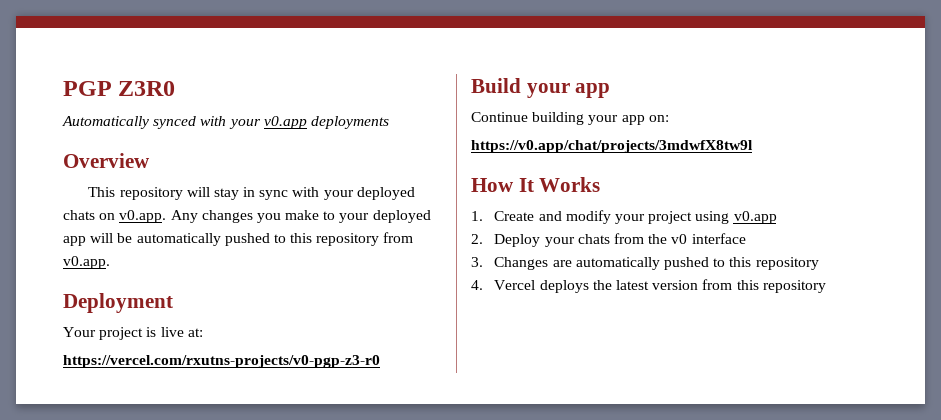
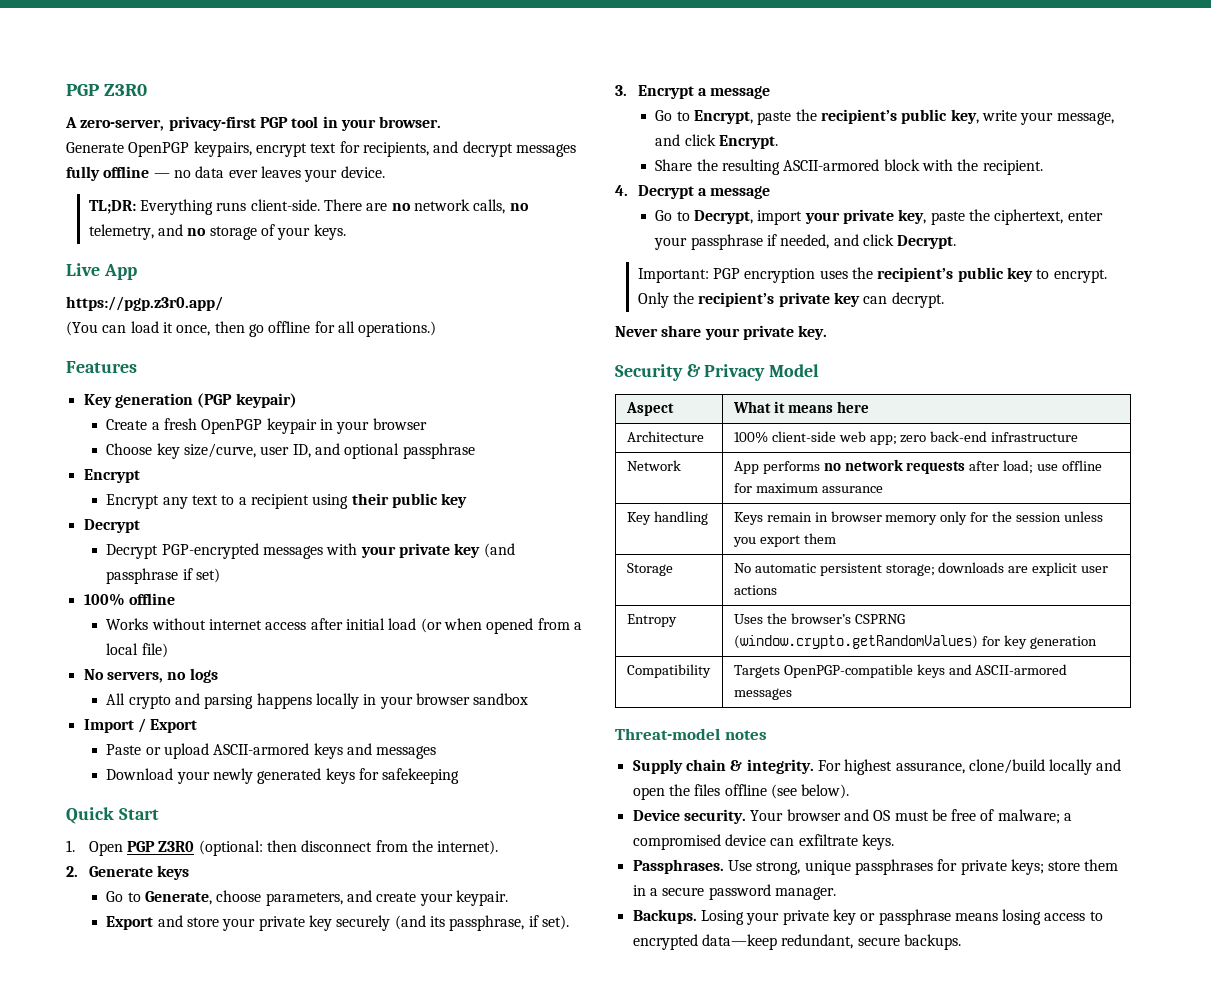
[62,116,389,129] [63,153,150,168] [88,187,415,200] [63,210,431,223] [63,232,414,246] [63,256,110,269] [63,293,173,313] [63,327,203,340] [63,355,380,368] [471,78,611,98] [471,112,669,125] [471,140,753,153] [471,177,601,192] [471,210,777,224] [471,233,746,247] [471,257,819,270] [471,279,826,293] Automatically synced with your v0.app deployments // Overview // This repository will stay in sync with your deployed chats on v0.app. Any changes you make to your deployed app will be automatically pushed to this repository from v0.app. // Deployment // Your project is live at: // https://vercel.com/rxutns-projects/v0-pgp-z3-r0 // Build your app // Continue building your app on: // https://v0.app/chat/projects/3mdwfX8tw9l // How It Works // 1. Create and modify your project using v0.app // 2. Deploy your chats from the v0 interface // 3. Changes are automatically pushed to this repository // 4. Vercel deploys the latest version from this repository -> [65,116,442,131] [66,141,576,157] [66,166,385,182] [88,199,529,215] [88,224,346,240] [66,263,137,280] [66,296,223,311] [66,321,437,337] [66,361,137,373] [83,393,297,408] [106,418,427,434] [106,443,475,459] [83,469,140,483] [106,493,468,509] [83,519,140,533] [106,543,515,559] [106,568,220,584] [83,593,175,606] [106,618,582,634] [106,643,168,658] [83,668,218,683] [106,693,529,709] [83,718,198,733] [106,743,437,759] [106,768,460,784] [66,807,159,824] [66,840,499,856] [66,865,190,880] [106,890,508,906] [106,915,569,931] [615,85,771,99] [655,109,1114,125] [655,134,778,149] [655,159,1043,175] [615,185,771,199] [655,209,1103,225] [654,234,957,250] [637,267,1107,283] [637,292,944,308] [615,325,828,340] [615,364,820,381] [625,402,674,416] [732,401,869,413] [626,431,704,442] [733,431,1079,445] [626,460,681,471] [733,459,1103,474] [733,483,883,493] [626,511,708,525] [733,511,1103,525] [732,533,836,547] [626,563,673,576] [733,562,1109,576] [733,585,777,595] [626,614,677,627] [733,613,905,624] [733,635,1097,649] [626,664,711,678] [733,664,1068,678] [733,688,792,700] [615,728,767,740] [632,759,1122,775] [632,784,850,800] [632,809,1073,824] [632,834,894,850] [632,859,1119,875] [632,884,836,900] [632,909,1103,925] [632,934,961,950] A zero-server, privacy-first PGP tool in your browser. // Generate OpenPGP keypairs, encrypt text for recipients, and decrypt messages fully offline — no data ever leaves your device. // TL;DR: Everything runs client-side. There are no network calls, no telemetry, and no storage of your keys. // Live App // https://pgp.z3r0.app/ // (You can load it once, then go offline for all operations.) // Features // Key generation (PGP keypair) // Create a fresh OpenPGP keypair in your browser // Choose key size/curve, user ID, and optional passphrase // Encrypt // Encrypt any text to a recipient using their public key // Decrypt // Decrypt PGP-encrypted messages with your private key (and passphrase if set) // 100% offline // Works without internet access after initial load (or when opened from a local file) // No servers, no logs // All crypto and parsing happens locally in your browser sandbox // Import / Export // Paste or upload ASCII-armored keys and messages // Download your newly generated keys for safekeeping // Quick Start // 1. Open PGP Z3R0 (optional: then disconnect from the internet). // 2. Generate keys // Go to Generate, choose parameters, and create your keypair. // Export and store your private key securely (and its passphrase, if set). // 3. Encrypt a message // Go to Encrypt, paste the recipient’s public key, write your message, and click Encrypt. // Share the resulting ASCII-armored block with the recipient. // 4. Decrypt a message // Go to Decrypt, import your private key, paste the ciphertext, enter your passphrase if needed, and click Decrypt. // Important: PGP encryption uses the recipient’s public key to encrypt. Only the recipient’s private key can decrypt. // Never share your private key. // Security & Privacy Model // Aspect | What it means here // Architecture | 100% client-side web app; zero back-end infrastructure // Network | App performs no network requests after load; use offline for maximum assurance // Key handling | Keys remain in browser memory only for the session unless you export them // Storage | No automatic persistent storage; downloads are explicit user actions // Entropy | Uses the browser’s CSPRNG (window.crypto.getRandomValues) for key generation // Compatibility | Targets OpenPGP-compatible keys and ASCII-armored messages // Threat-model notes // Supply chain & integrity. For highest assurance, clone/build locally and open the files offline (see below). // Device security. Your browser and OS must be free of malware; a compromised device can exfiltrate keys. // Passphrases. Use strong, unique passphrases for private keys; store them in a secure password manager. // Backups. Losing your private key or passphrase means losing access to encrypted data—keep redundant, secure backups.

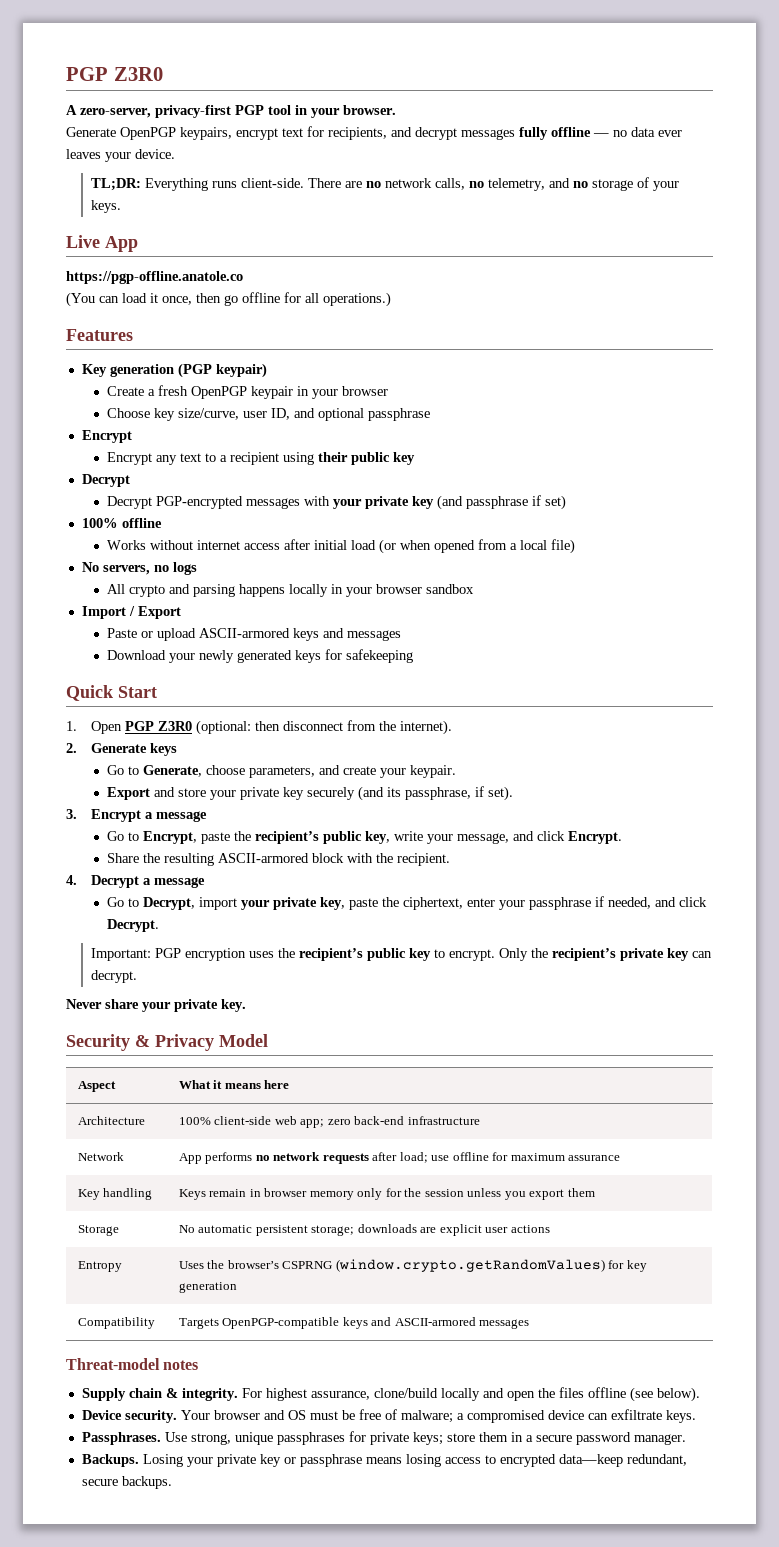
[66,296,223,311] https://pgp.z3r0.app/ -> [66,271,243,284] https://pgp-offline.anatole.co

